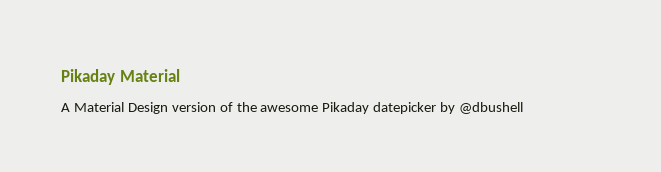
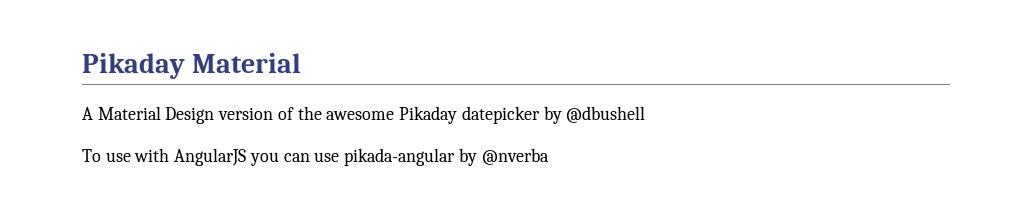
(524, 108) none -> [82,148,549,166] // To use with AngularJS you can use pikada-angular by @nverba

